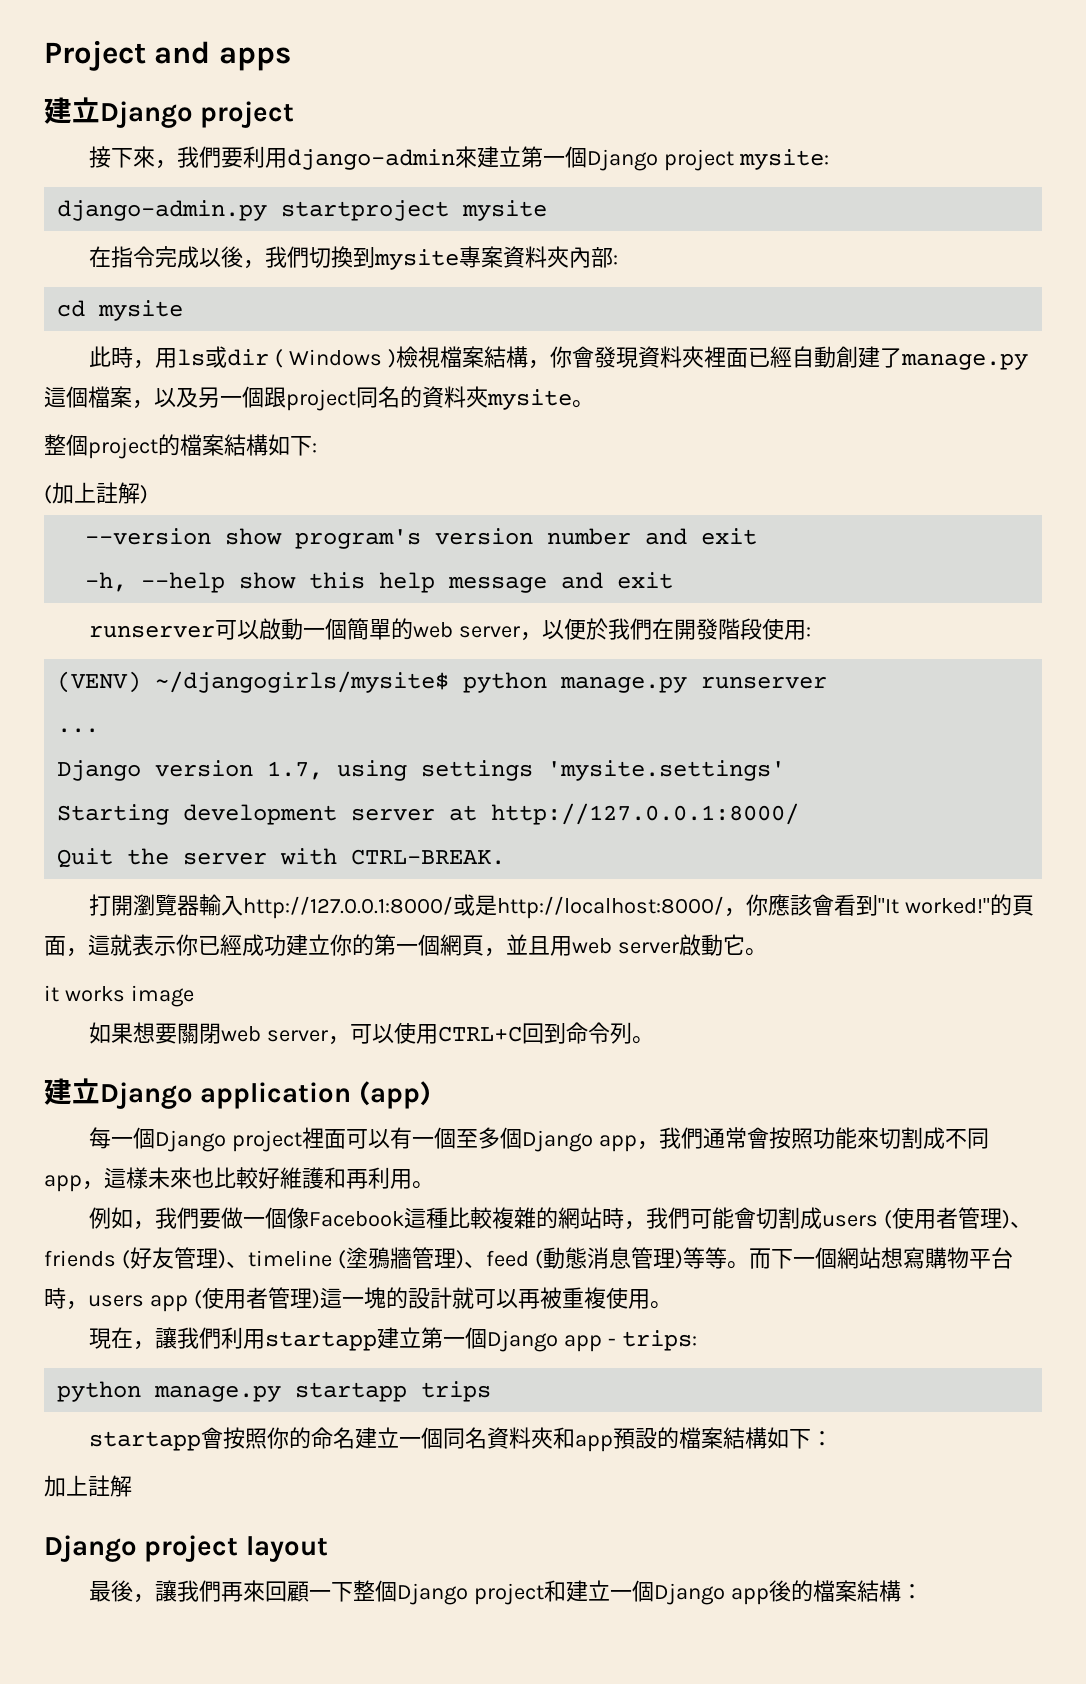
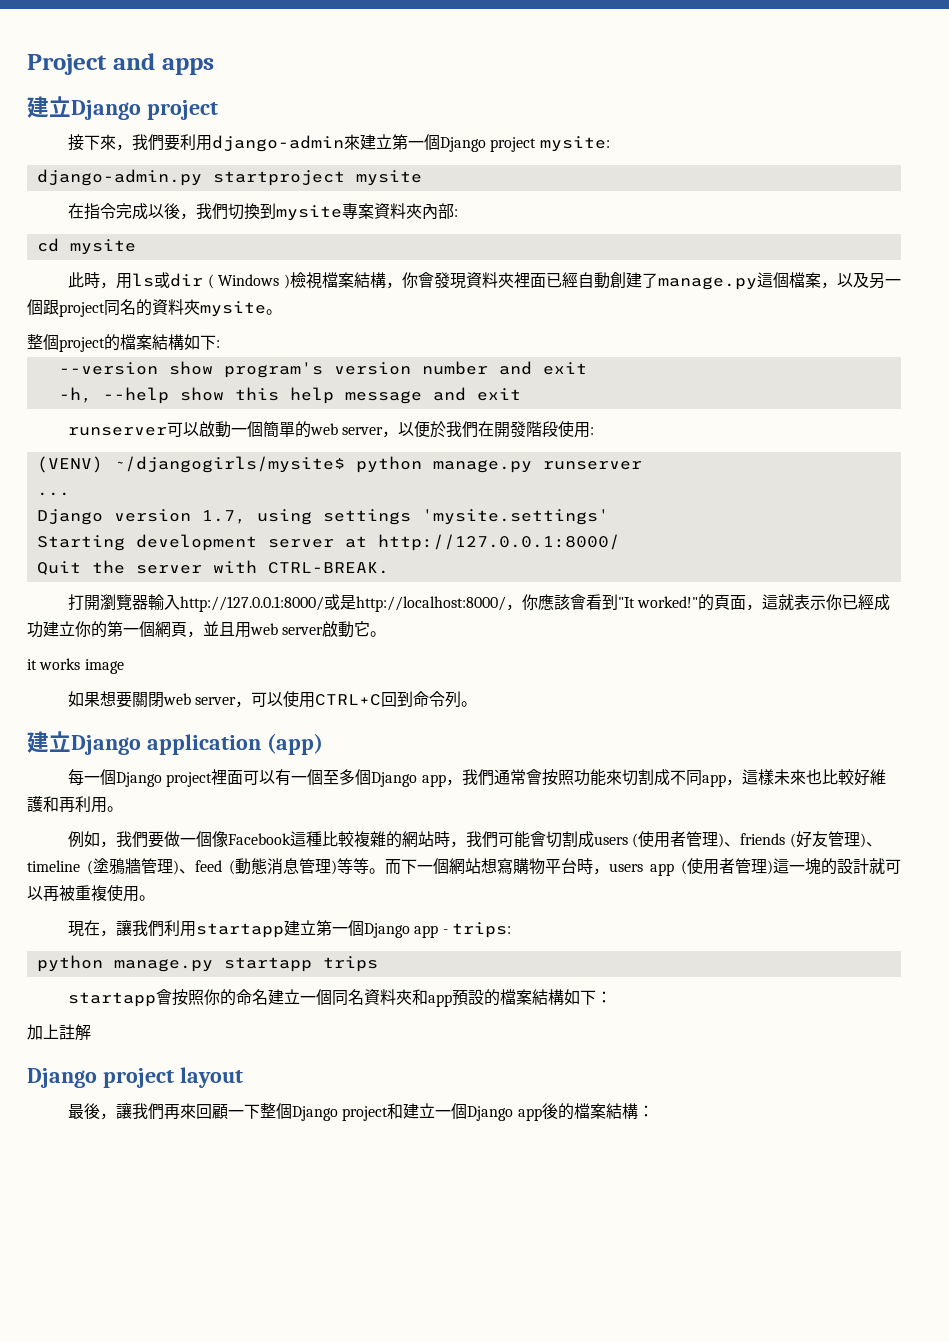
[44,482,148,504] // (加上註解) -> (220, 344) none

